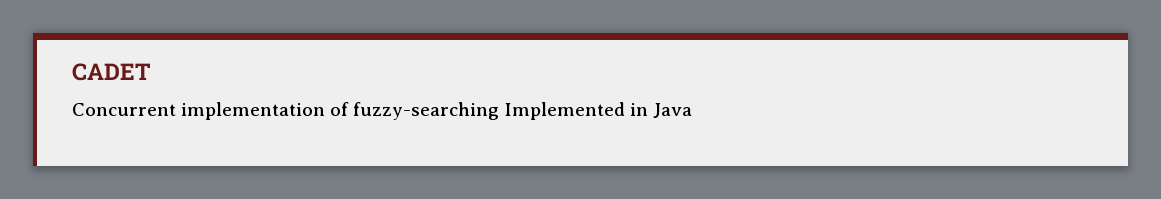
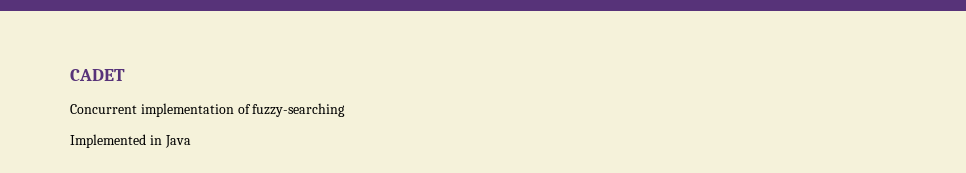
(500, 111) none -> (346, 110) //

